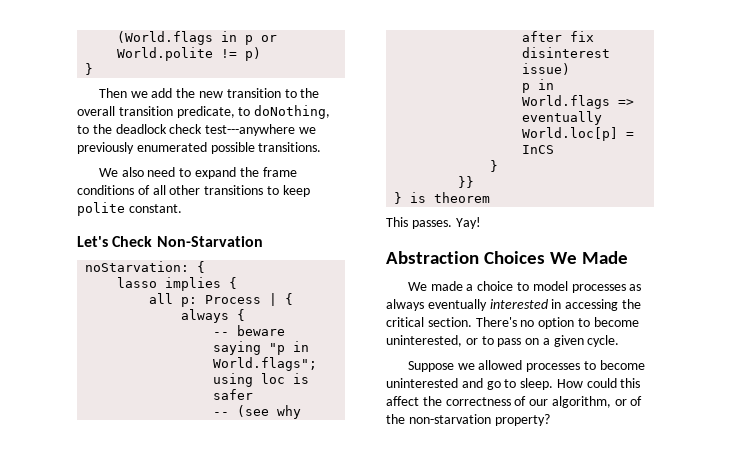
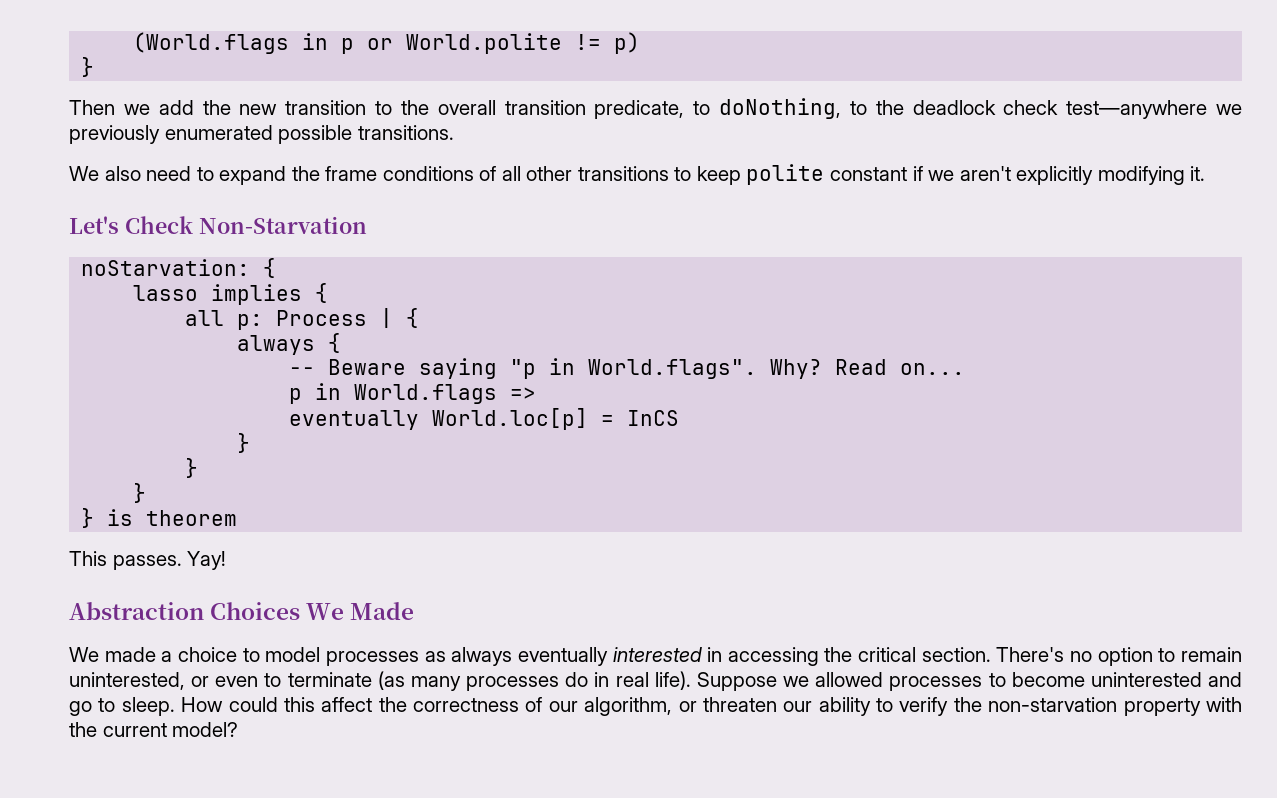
[205,124,296,136] test---anywhere -> [1066,100,1208,119] test—anywhere
[128,204,182,213] constant. -> [830,166,1206,185] constant if we aren't explicitly modifying it.
[237,325,286,336] beware -> [328,359,407,375] Beware
[213,357,318,371] [213,373,310,387] [213,389,254,400] [213,405,302,419] [522,31,595,42] [522,47,611,58] [522,63,571,75] World.flags"; using loc is safer // -- (see why after fix disinterest issue) -> [588,359,966,379] World.flags". Why? Read on...
[458,176,475,188] }} -> [185,458,199,478] [133,483,147,503] } // }
[593,317,639,327] become -> [1181,647,1242,662] remain
[481,335,620,347] to pass on a given cycle. // -> [215,671,691,691] even to terminate (as many processes do in real life).
[630,396,643,406] [386,414,550,426] of the non-starvation property? -> [702,697,1243,716] [69,722,239,737] threaten our ability to verify the non-starvation property with the current model?

